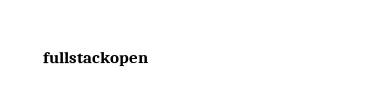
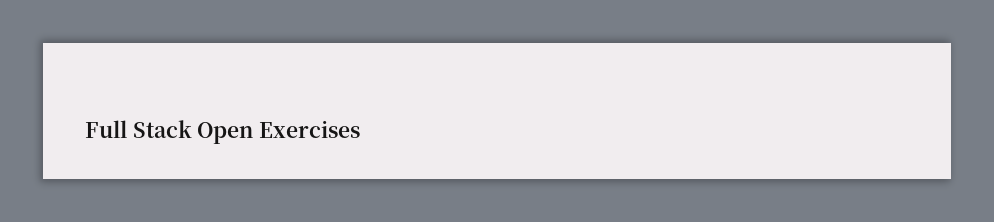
[42,51,149,67] fullstackopen -> [85,120,361,144] Full Stack Open Exercises

